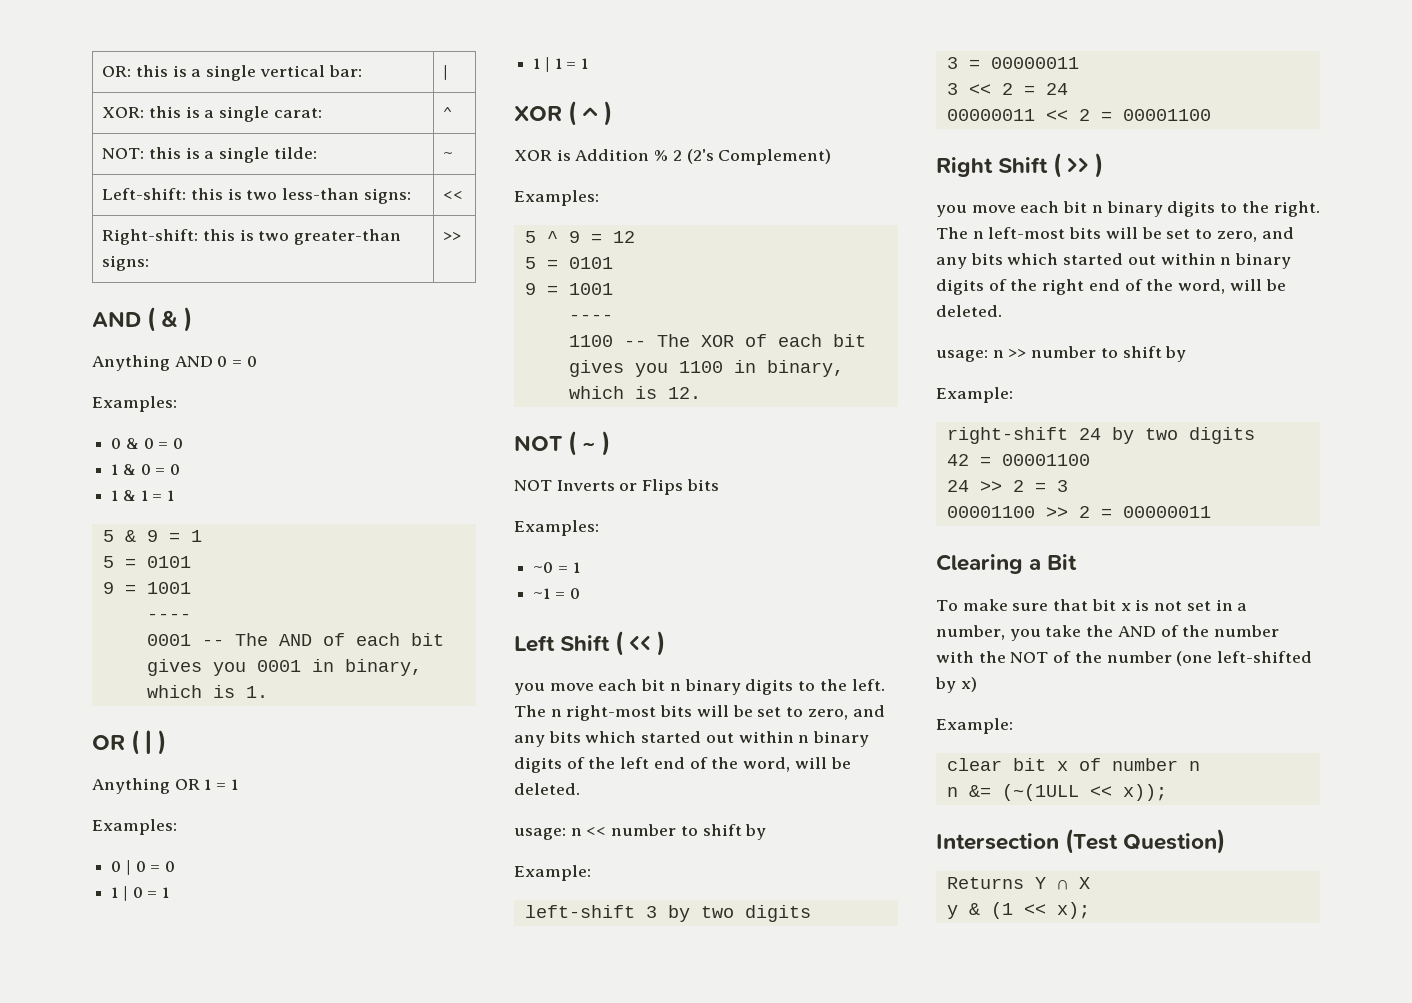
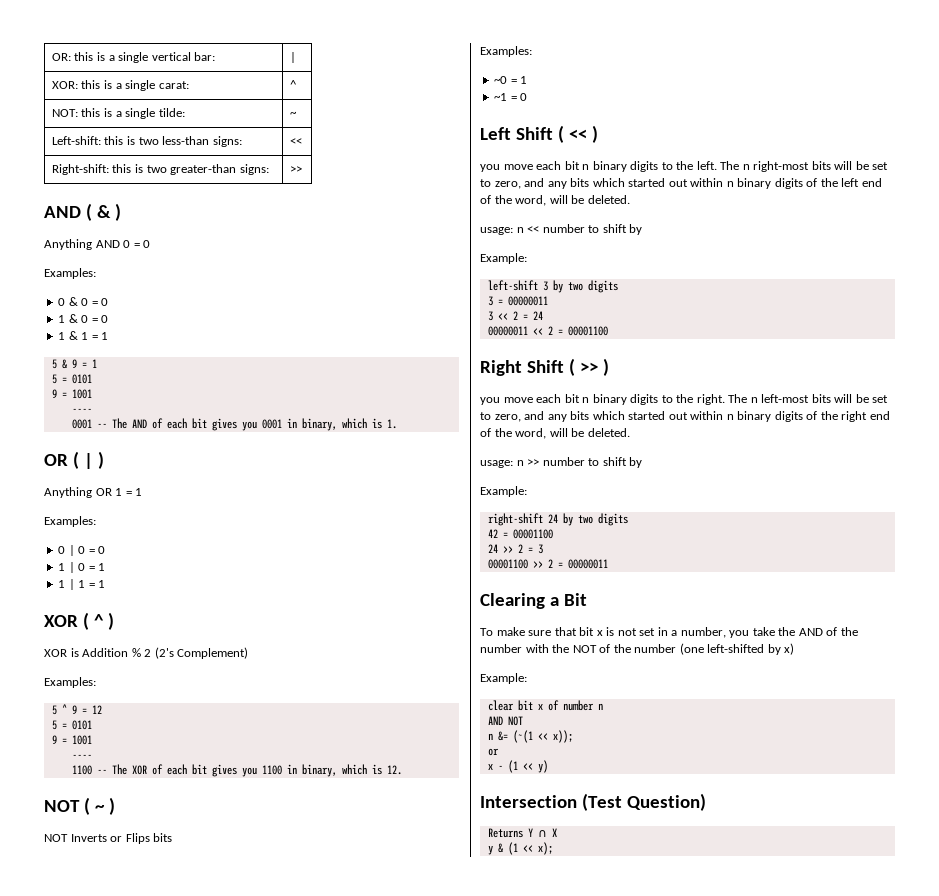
(1200, 766) none -> [487,716,523,726] // AND NOT
[1001,784,1079,801] (~(1ULL -> [512,730,533,743] (~(1
(1167, 792) none -> [487,748,499,756] [487,760,548,773] // or // x - (1 << y)

